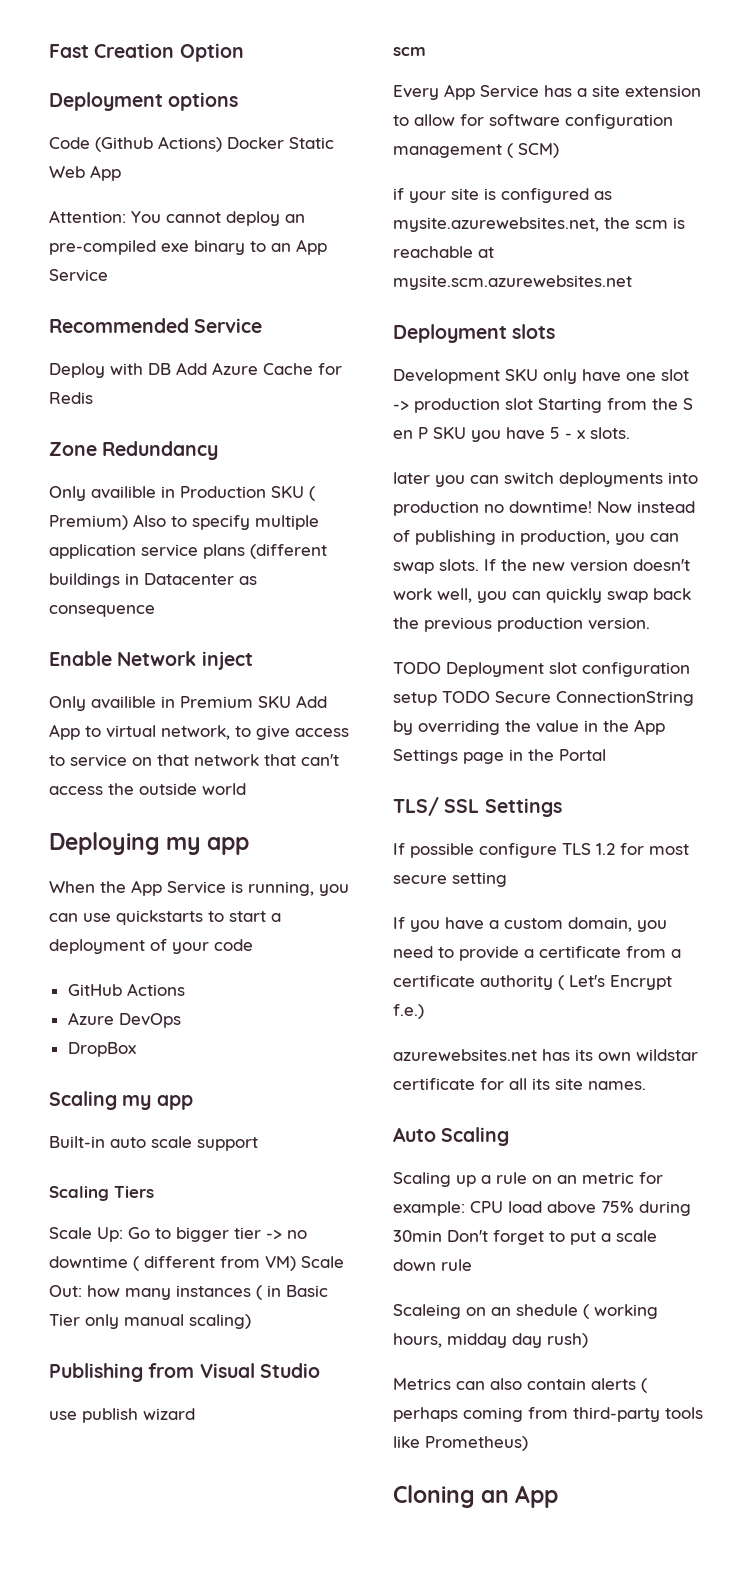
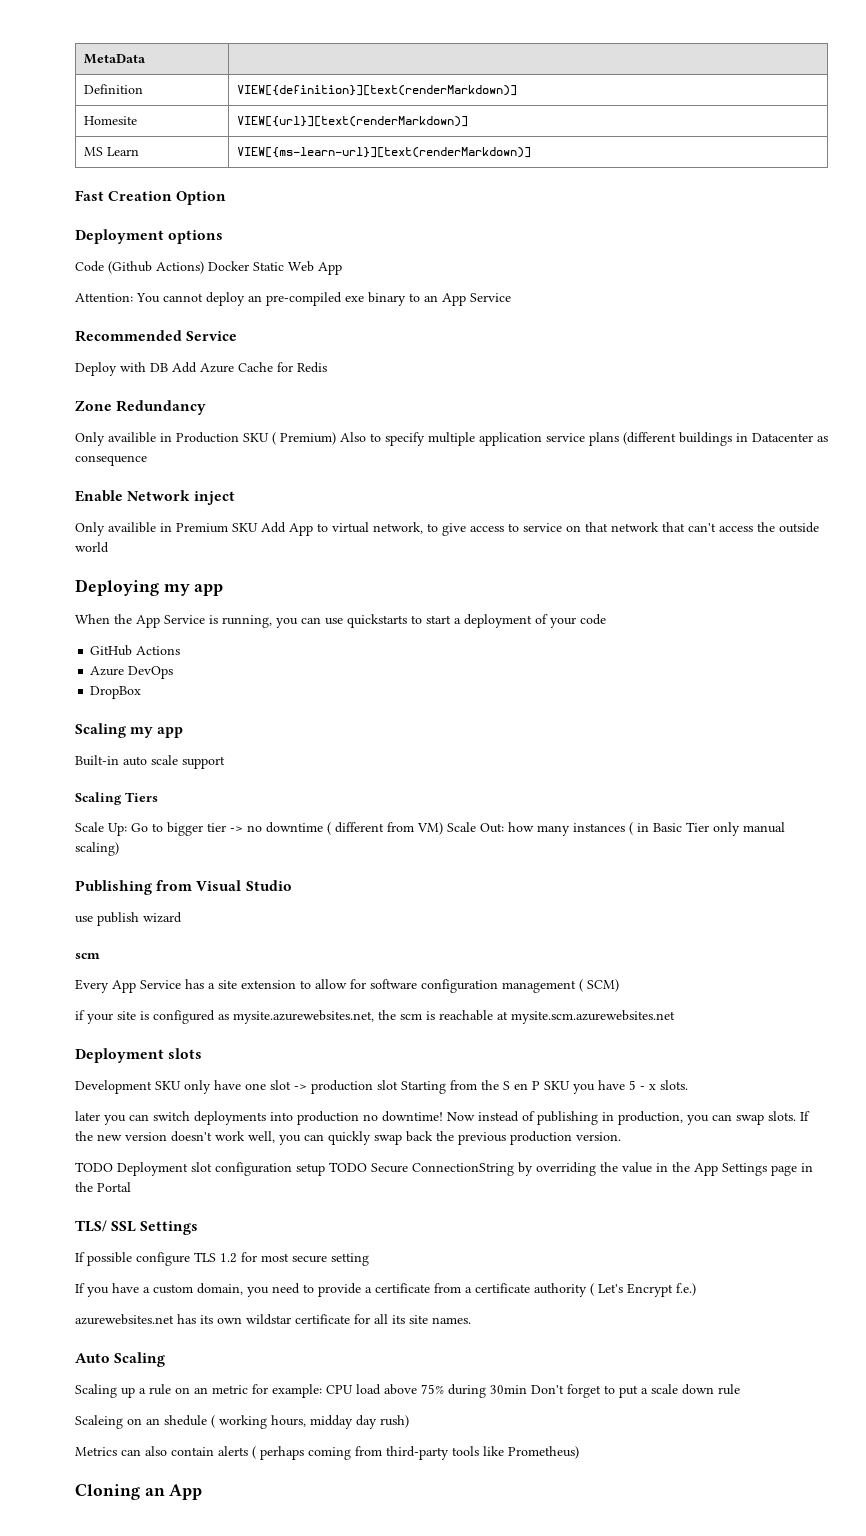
(49, 51) none -> [84,54,147,64] [84,84,144,94] [237,85,518,96] [84,116,138,125] [237,116,469,127] [84,147,140,156] [237,147,532,158] MetaData | // Definition | VIEW[{definition}][text(renderMarkdown)] // Homesite | VIEW[{url}][text(renderMarkdown)] // MS Learn | VIEW[{ms-learn-url}][text(renderMarkdown)] //

